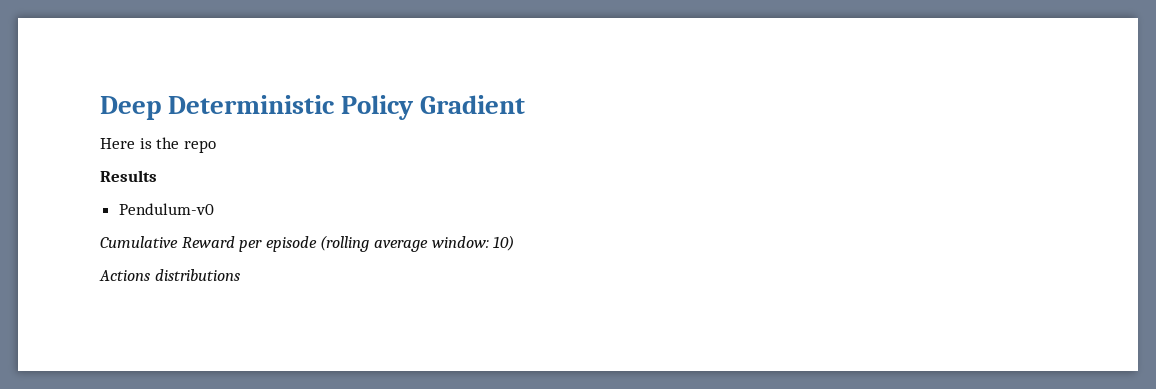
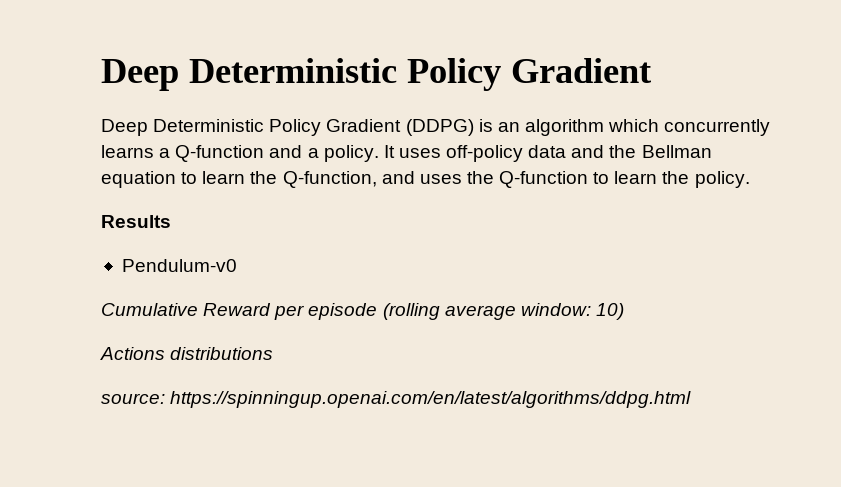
[100,137,216,153] Here is the repo -> [101,119,771,136] [101,145,712,162] [101,171,750,188] Deep Deterministic Policy Gradient (DDPG) is an algorithm which concurrently learns a Q-function and a policy. It uses off-policy data and the Bellman equation to learn the Q-function, and uses the Q-function to learn the policy.
(240, 275) none -> [101,391,692,408] // source: https://spinningup.openai.com/en/latest/algorithms/ddpg.html

